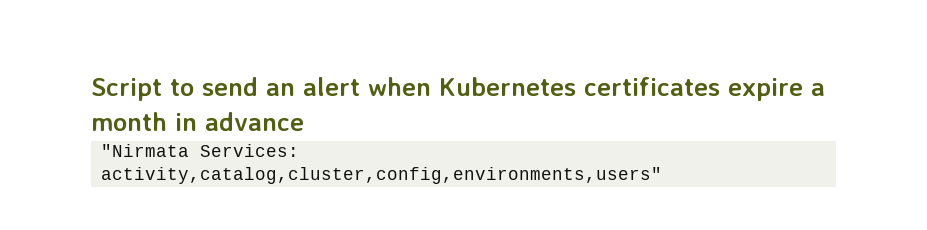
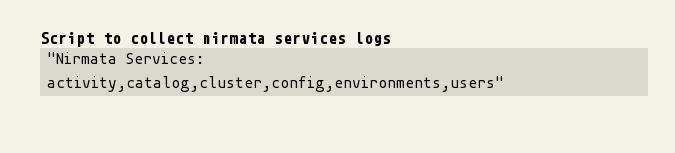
[202,77,825,101] [91,112,304,131] send an alert when Kubernetes certificates expire a month in advance -> [130,32,391,46] collect nirmata services logs

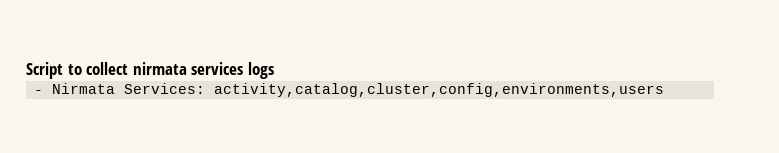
[46,52,204,64] [46,76,504,92] "Nirmata Services: activity,catalog,cluster,config,environments,users" -> [34,83,665,97] - Nirmata Services: activity,catalog,cluster,config,environments,users

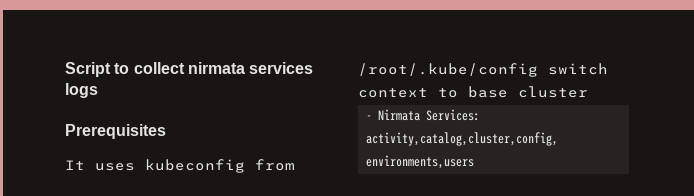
(274, 70) none -> [65,124,166,139] [65,159,295,173] [358,63,608,77] [358,86,588,98] // Prerequisites // It uses kubeconfig from /root/.kube/config switch context to base cluster

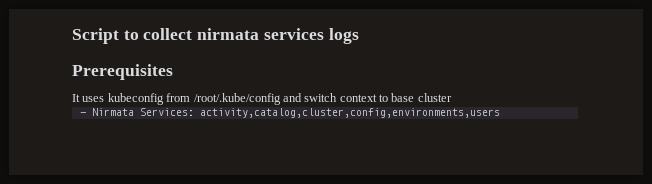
(538, 70) none -> [282,93,302,102] and

